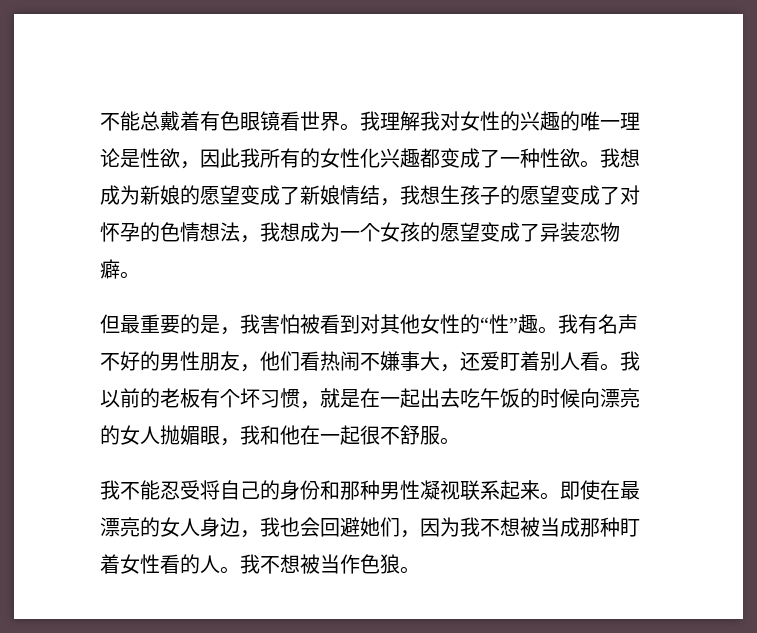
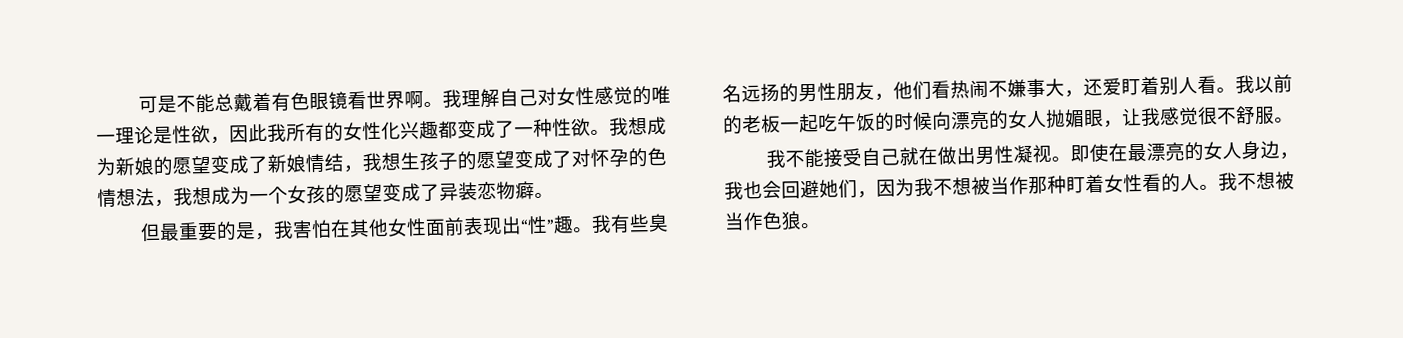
(100, 122) none -> [138,95,178,114] 可是
(340, 121) none -> [404,90,425,109] 啊
[420,111,560,131] 我对女性的兴趣 -> [499,86,634,107] 自己对女性感觉
[300,314,480,334] 被看到对其他女性的 -> [330,216,523,238] 在其他女性面前表现出
[598,314,638,334] [100,351,140,371] 名声不好 -> [629,213,670,233] [722,83,780,103] 些臭名远扬
[200,388,460,409] 有个坏习惯，就是在一起出去 -> [780,113,819,133] 一起
[240,425,360,445] 我和他在一起 -> [1121,106,1199,127] 让我感觉
[160,480,540,501] 忍受将自己的身份和那种男性凝视联系起来 -> [823,144,1053,168] 接受自己就在做出男性凝视
[560,517,580,537] 成 -> [1009,176,1029,195] 作

